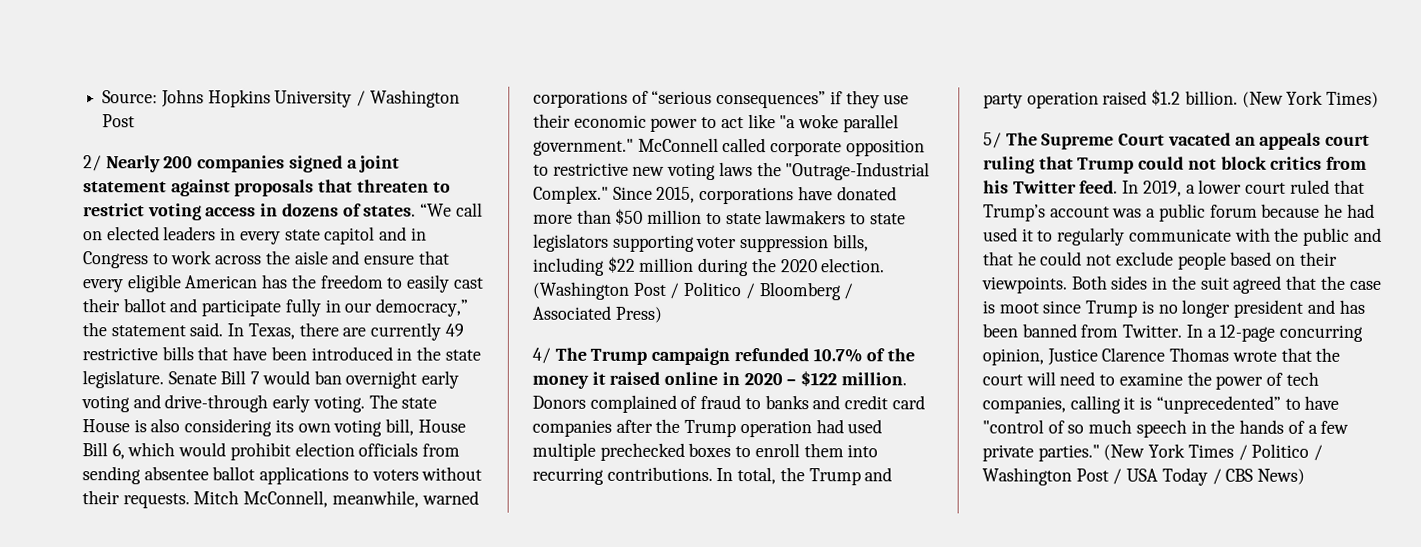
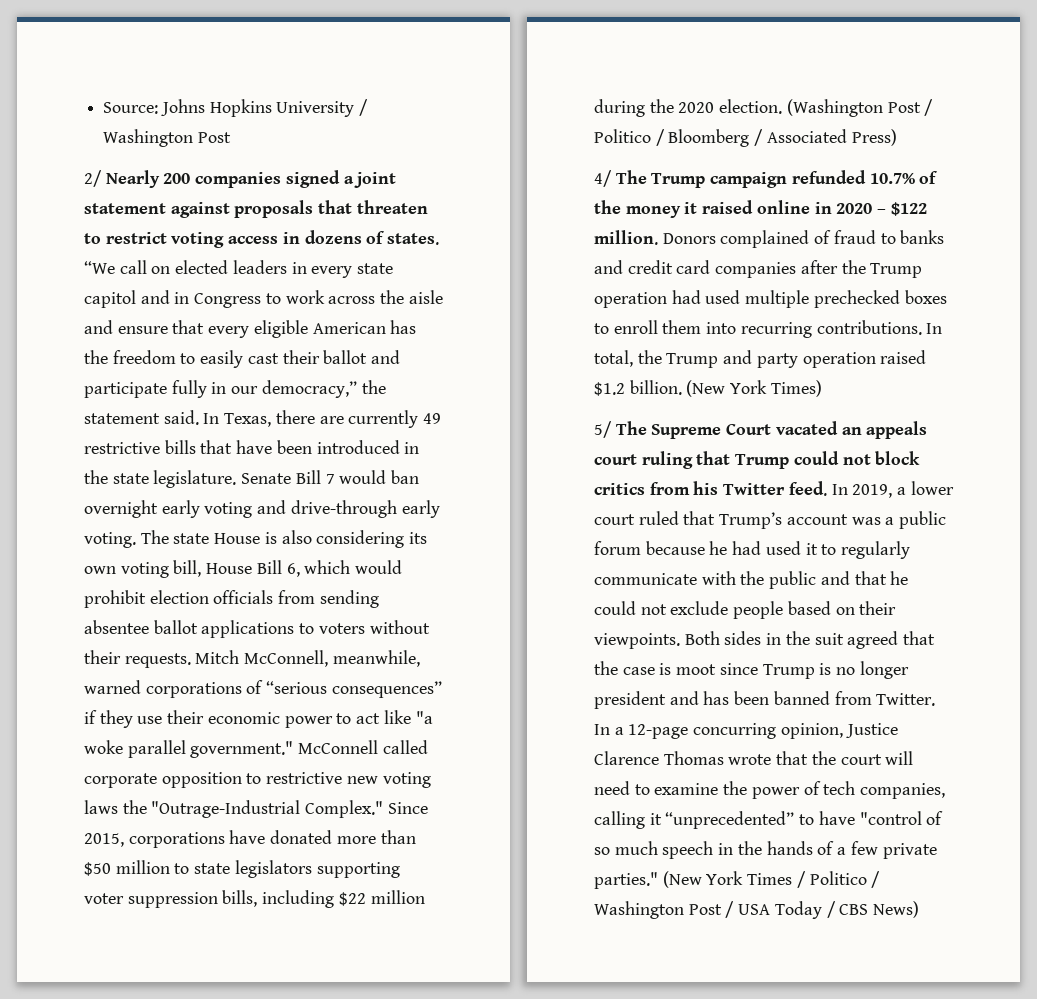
[765,210,906,225] lawmakers to state -> (231, 868) none
[1139,396,1153,410] is -> (662, 819) none

